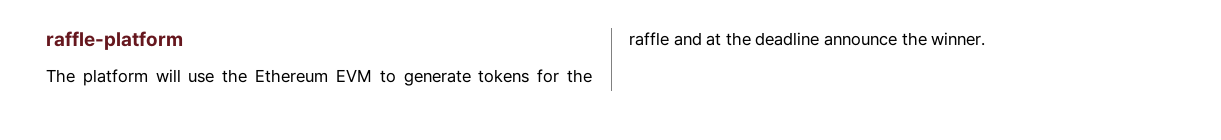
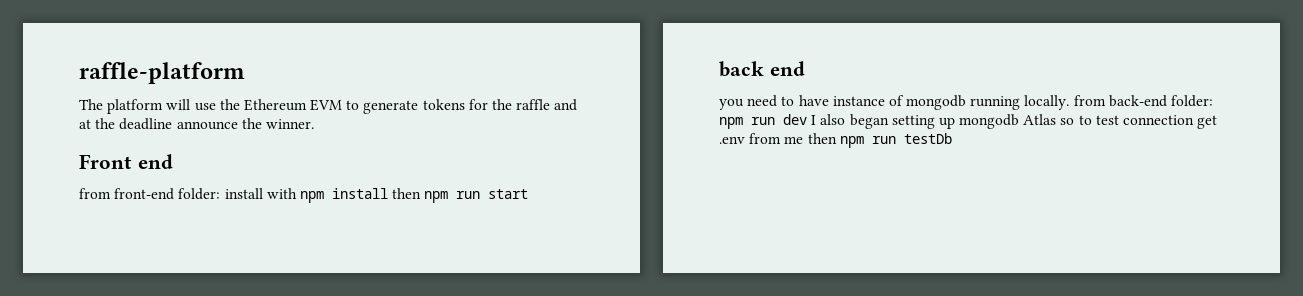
(986, 39) none -> [79,154,173,169] [79,188,529,203] [719,61,805,77] [719,95,1214,110] [719,114,1218,129] [719,133,952,148] // Front end // from front-end folder: install with npm install then npm run start // back end // you need to have instance of mongodb running locally. from back-end folder: npm run dev I also began setting up mongodb Atlas so to test connection get .env from me then npm run testDb

